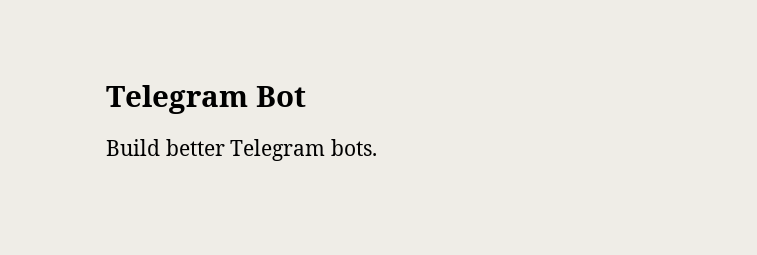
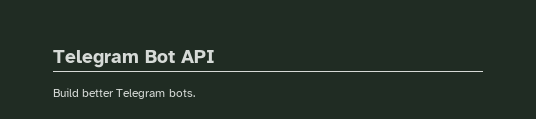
(306, 96) none -> [181,50,215,63] API

